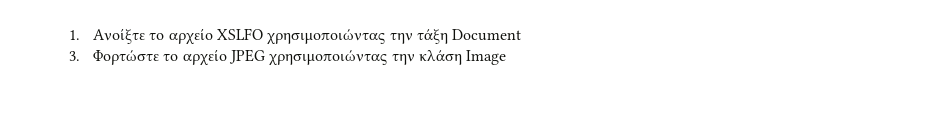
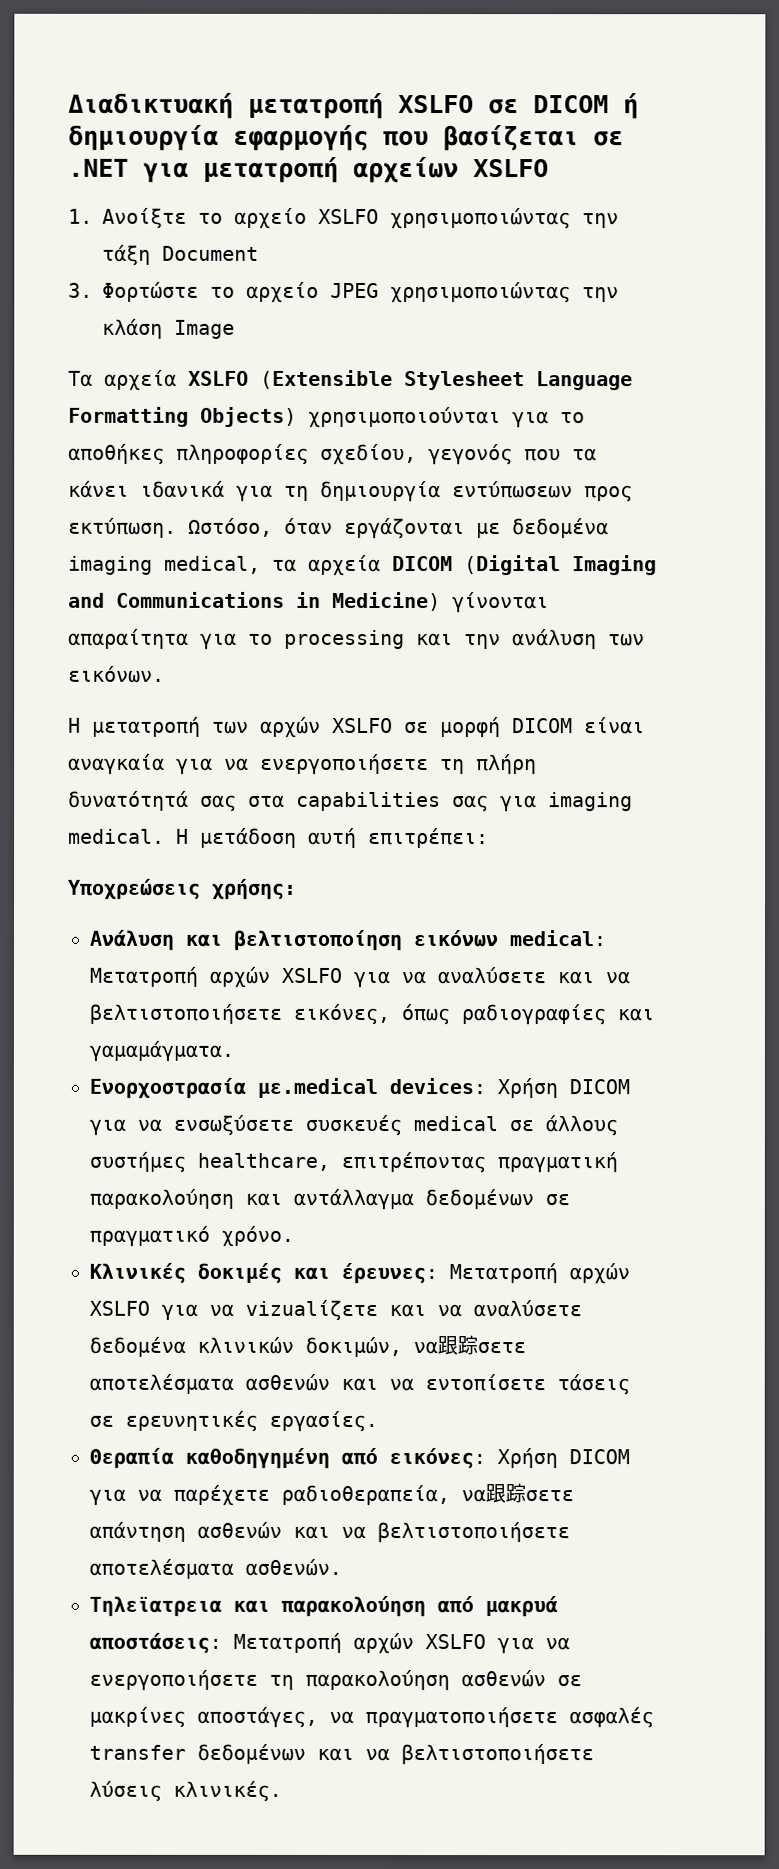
(69, 35) none -> [68,92,639,120] [68,124,624,152] [68,156,549,184] Διαδικτυακή μετατροπή XSLFO σε DICOM ή δημιουργία εφαρμογής που βασίζεται σε .NET για μετατροπή αρχείων XSLFO //
(507, 57) none -> [68,369,633,391] [68,406,585,429] [68,443,597,466] [68,480,633,503] [68,517,609,540] [68,554,657,576] [68,591,549,614] [68,628,645,650] [68,665,165,683] [68,716,645,738] [68,753,537,776] [68,790,633,813] [68,827,489,849] [68,878,297,900] [89,929,607,952] [89,966,630,989] [89,1003,654,1026] [89,1040,234,1062] [89,1077,630,1099] [89,1114,618,1137] [89,1151,618,1174] [89,1188,570,1211] [89,1225,294,1247] [89,1262,630,1285] [89,1299,582,1321] [89,1335,526,1358] [89,1373,630,1396] [89,1410,378,1432] [89,1447,630,1470] [89,1483,574,1506] [89,1521,570,1544] [89,1558,342,1579] [89,1595,558,1618] [89,1632,570,1655] [89,1669,582,1691] [89,1706,654,1729] [89,1743,594,1766] [89,1780,282,1802] // Τα αρχεία XSLFO (Extensible Stylesheet Language Formatting Objects) χρησιμοποιούνται για το αποθήκες πληροφορίες σχεδίου, γεγονός που τα κάνει ιδανικά για τη δημιουργία εντύπωσεων προς εκτύπωση. Ωστόσο, όταν εργάζονται με δεδομένα imaging medical, τα αρχεία DICOM (Digital Imaging and Communications in Medicine) γίνονται απαραίτητα για το processing και την ανάλυση των εικόνων. // Η μετατροπή των αρχών XSLFO σε μορφή DICOM είναι αναγκαία για να ενεργοποιήσετε τη πλήρη δυνατότητά σας στα capabilities σας για imaging medical. Η μετάδοση αυτή επιτρέπει: // Υποχρεώσεις χρήσης: // Ανάλυση και βελτιστοποίηση εικόνων medical: Μετατροπή αρχών XSLFO για να αναλύσετε και να βελτιστοποιήσετε εικόνες, όπως ραδιογραφίες και γαμαμάγματα. // Ενορχοστρασία με.medical devices: Χρήση DICOM για να ενσωξύσετε συσκευές medical σε άλλους συστήμες healthcare, επιτρέποντας πραγματική παρακολούηση και αντάλλαγμα δεδομένων σε πραγματικό χρόνο. // Κλινικές δοκιμές και έρευνες: Μετατροπή αρχών XSLFO για να vizualίζετε και να αναλύσετε δεδομένα κλινικών δοκιμών, να跟踪σετε αποτελέσματα ασθενών και να εντοπίσετε τάσεις σε ερευνητικές εργασίες. // Θεραπία καθοδηγημένη από εικόνες: Χρήση DICOM για να παρέχετε ραδιοθεραπεία, να跟踪σετε απάντηση ασθενών και να βελτιστοποιήσετε αποτελέσματα ασθενών. // Τηλεϊατρεια και παρακολούηση από μακρυά αποστάσεις: Μετατροπή αρχών XSLFO για να ενεργοποιήσετε τη παρακολούηση ασθενών σε μακρίνες αποστάγες, να πραγματοποιήσετε ασφαλές transfer δεδομένων και να βελτιστοποιήσετε λύσεις κλινικές.

